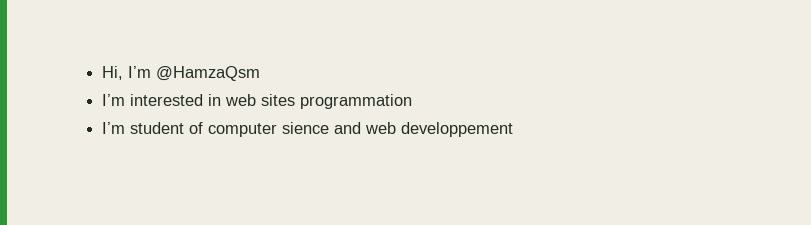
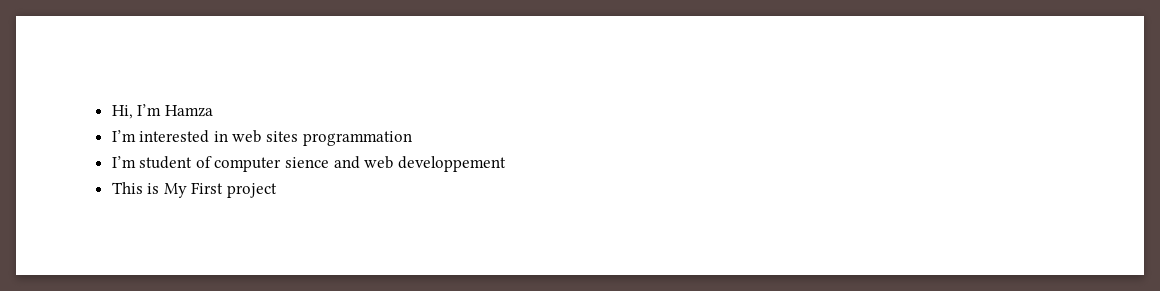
[156,66,261,81] @HamzaQsm -> [164,105,213,117] Hamza
(514, 129) none -> [111,182,278,198] // This is My First project

